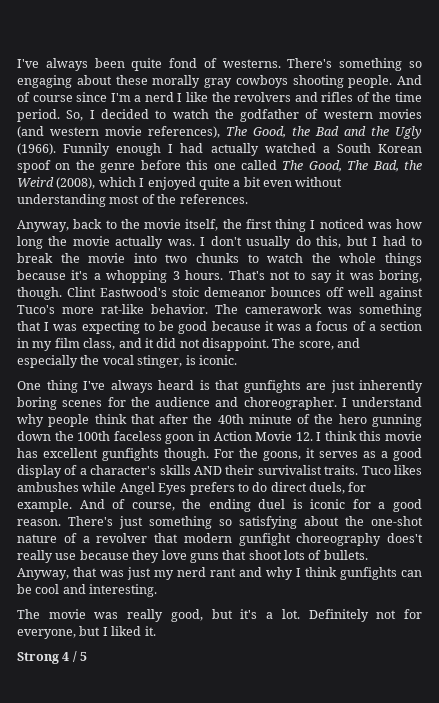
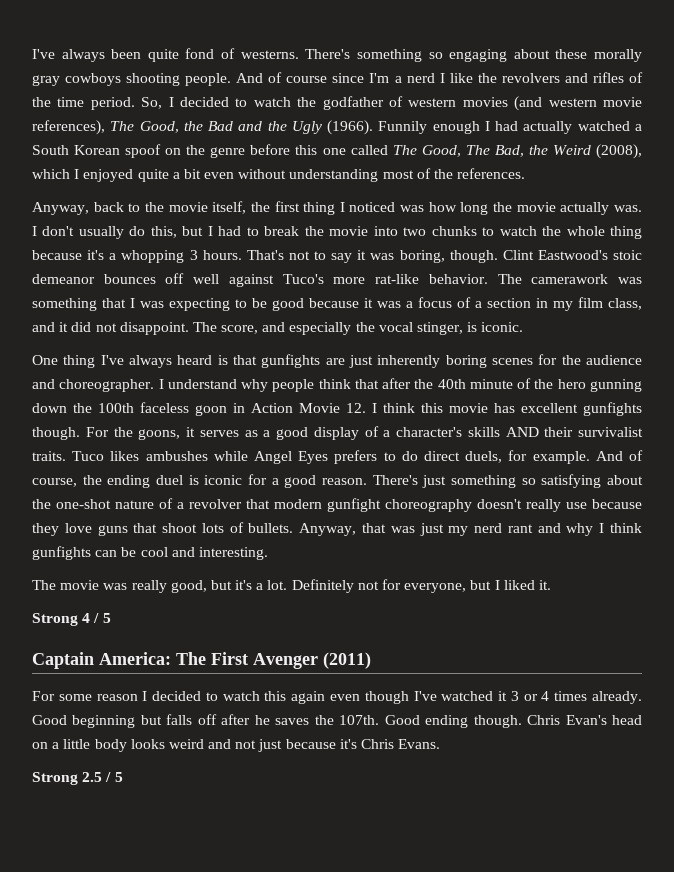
[385,253,423,266] things -> [610,226,642,239] thing
[387,533,423,543] does't -> [477,499,522,509] doesn't
(88, 656) none -> [32,652,371,669] [32,691,642,704] [32,714,642,728] [32,739,441,752] [32,772,123,785] // Captain America: The First Avenger (2011) // For some reason I decided to watch this again even though I've watched it 3 or 4 times already. Good beginning but falls off after he saves the 107th. Good ending though. Chris Evan's head on a little body looks weird and not just because it's Chris Evans. // Strong 2.5 / 5

